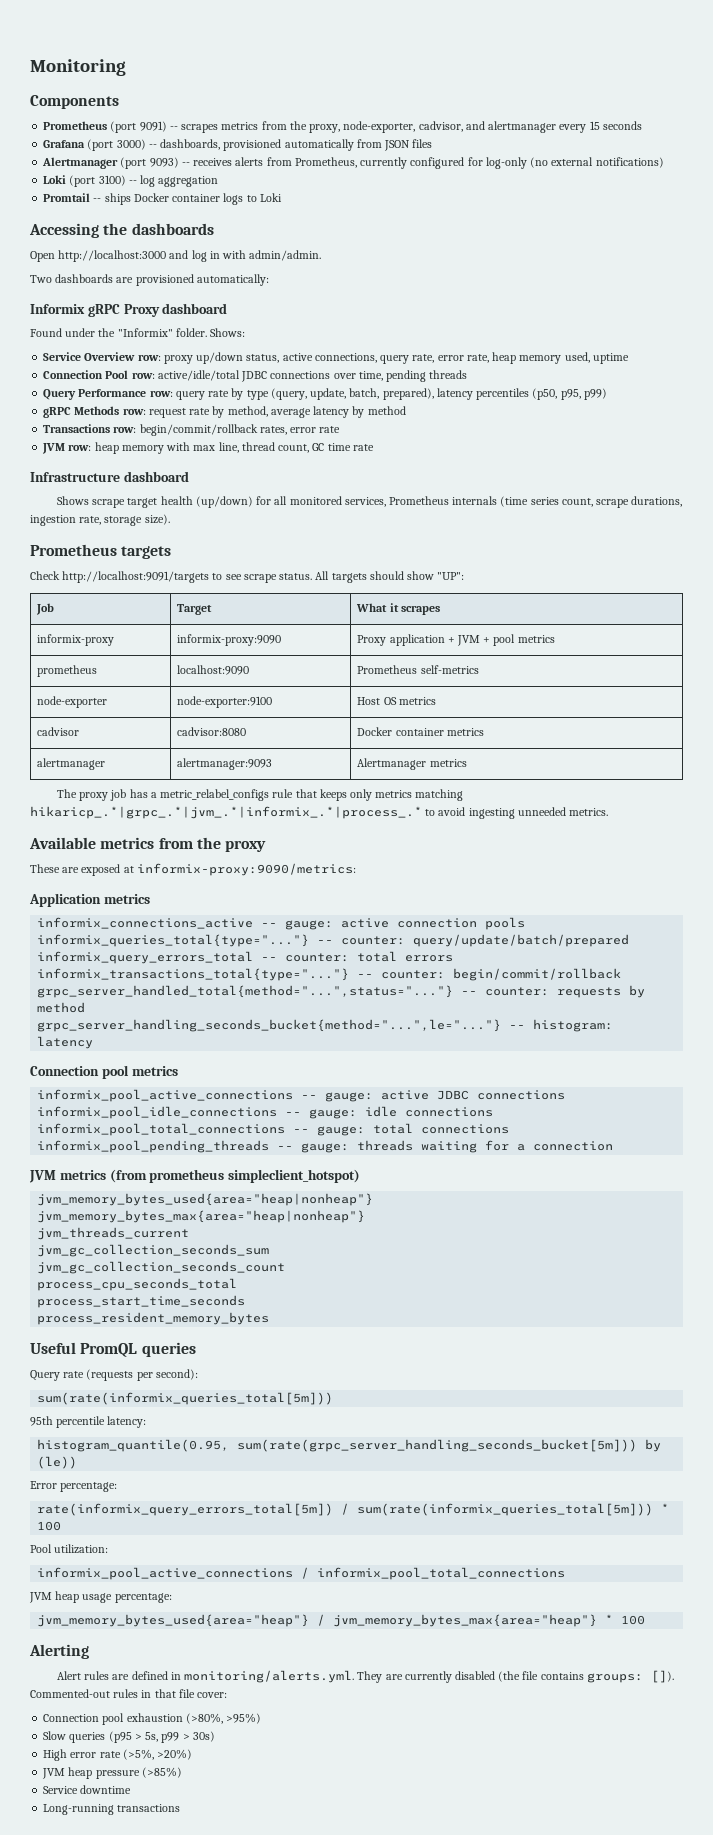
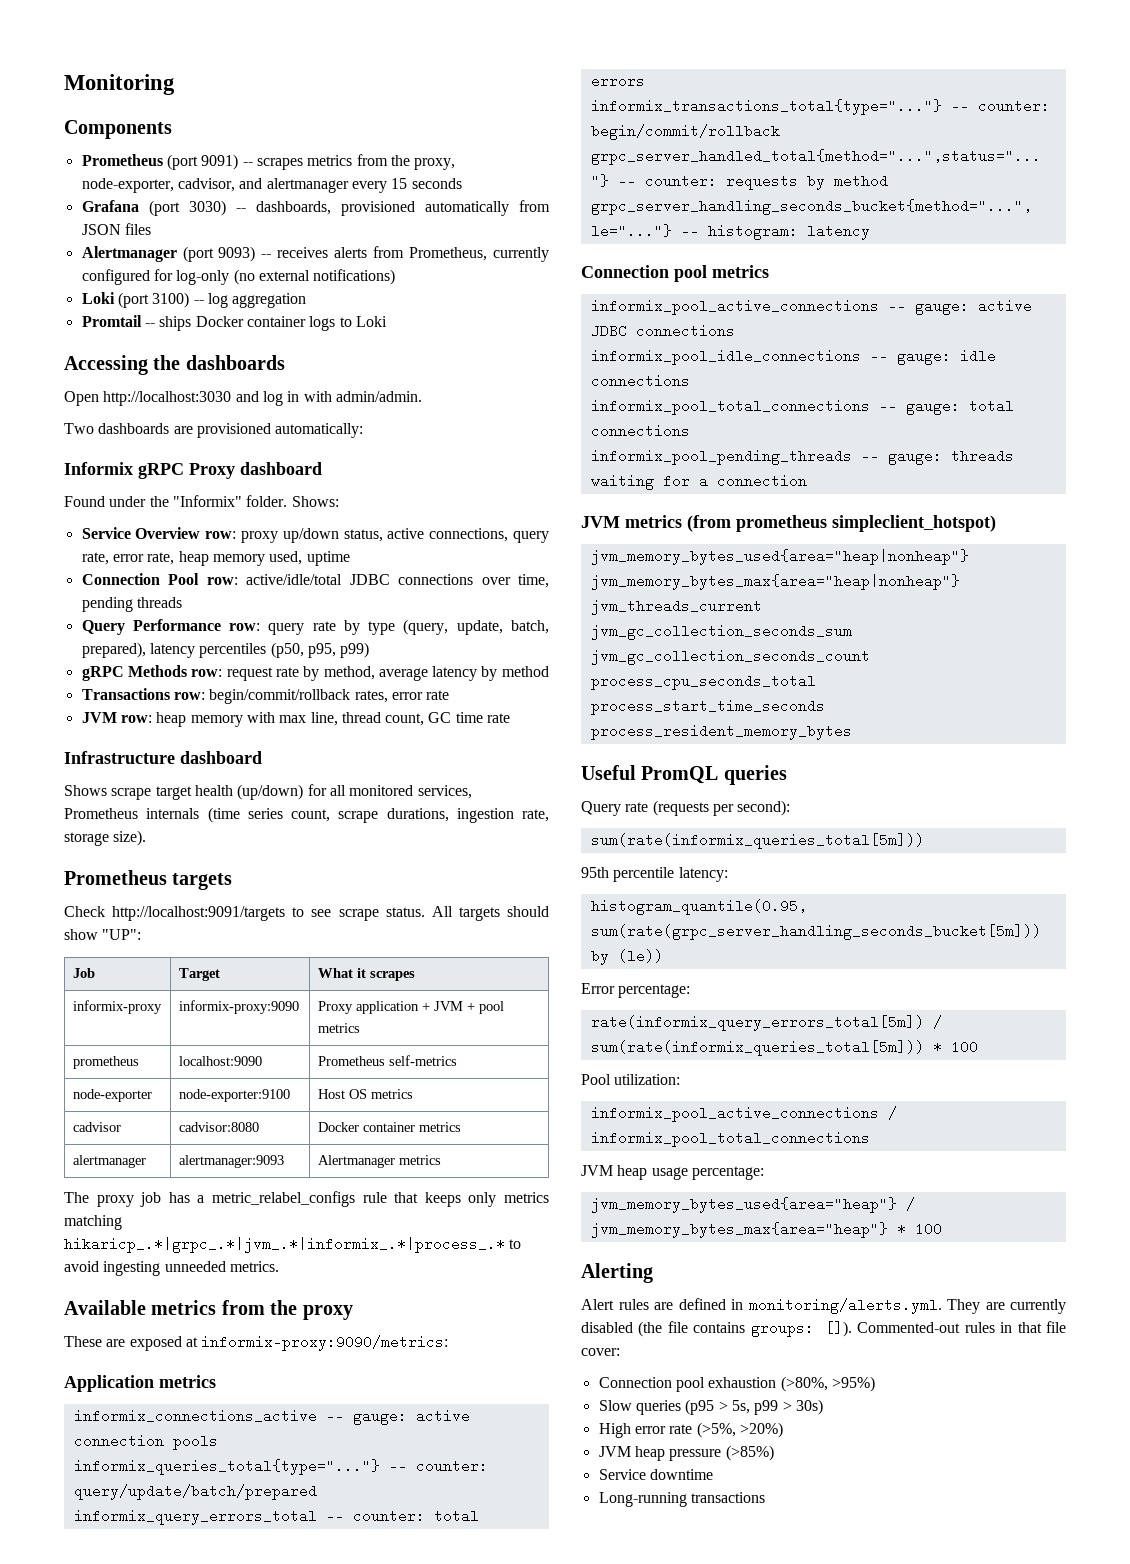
[116,139,146,150] 3000) -> [188,200,226,216] 3030)
[58,250,167,262] http://localhost:3000 -> [103,391,232,406] http://localhost:3030

